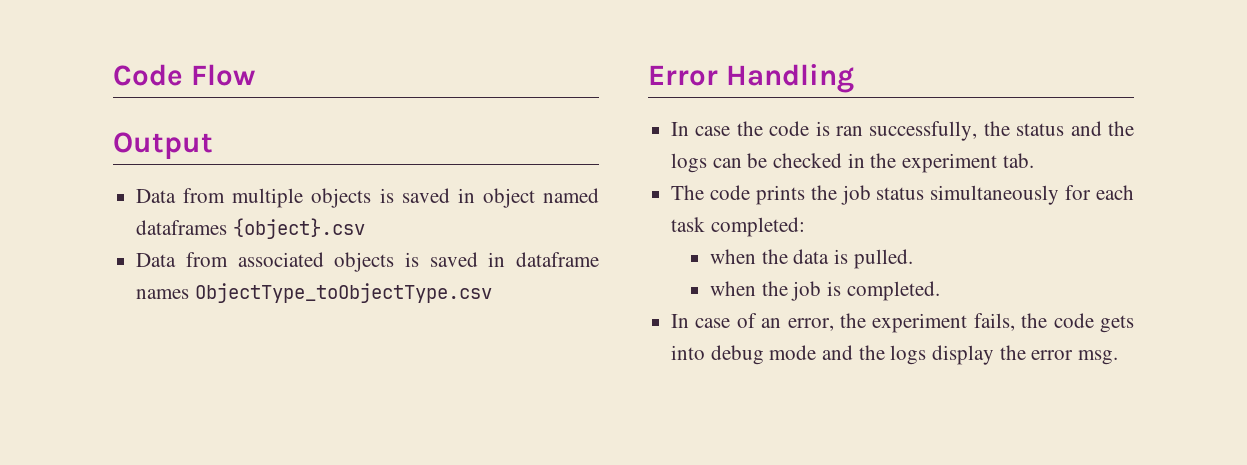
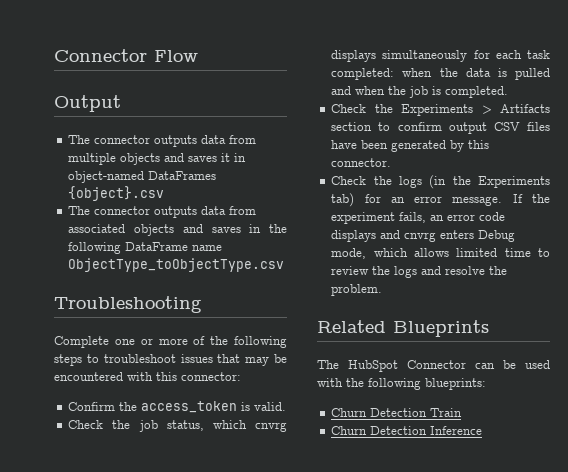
[113,64,183,86] Code -> [54,49,147,62] Connector
[136,188,599,208] [136,218,365,239] [136,252,599,272] [136,283,492,303] [648,64,854,93] [671,121,1134,141] [671,153,1034,173] [671,185,925,205] Data from multiple objects is saved in object named dataframes {object}.csv // Data from associated objects is saved in dataframe names ObjectType_toObjectType.csv // Error Handling // In case the code is ran successfully, the status and the logs can be checked in the experiment tab. // The code prints the job status -> [68,135,257,147] [68,153,247,165] [68,171,217,183] [68,186,165,201] [68,206,257,218] [68,224,287,236] [68,242,223,254] [68,258,285,272] [54,296,202,313] [54,336,287,348] [54,354,287,366] [54,372,241,381] [68,401,287,413] [68,420,287,432] [331,50,377,62] The connector outputs data from multiple objects and saves it in object-named DataFrames {object}.csv // The connector outputs data from associated objects and saves in the following DataFrame name ObjectType_toObjectType.csv // Troubleshooting // Complete one or more of the following steps to troubleshoot issues that may be encountered with this connector: // Confirm the access_token is valid. // Check the job status, which cnvrg displays
(805, 227) // -> (395, 74) none
[853,249,913,269] pulled. // -> [515,68,550,80] [331,86,352,95] pulled and
[671,313,1134,333] [671,345,1119,365] In case of an error, the experiment fails, the code gets into debug mode and the logs display the error msg. -> [331,104,550,116] [331,122,550,134] [331,140,490,152] [331,158,392,167] [331,175,550,189] [331,193,550,207] [331,212,506,224] [331,230,516,242] [331,248,550,259] [331,266,508,278] [331,284,383,296] [317,320,489,337] [317,360,550,372] [317,378,486,390] [331,408,463,417] [331,426,483,435] Check the Experiments > Artifacts section to confirm output CSV files have been generated by this connector. // Check the logs (in the Experiments tab) for an error message. If the experiment fails, an error code displays and cnvrg enters Debug mode, which allows limited time to review the logs and resolve the problem. // Related Blueprints // The HubSpot Connector can be used with the following blueprints: // Churn Detection Train // Churn Detection Inference

